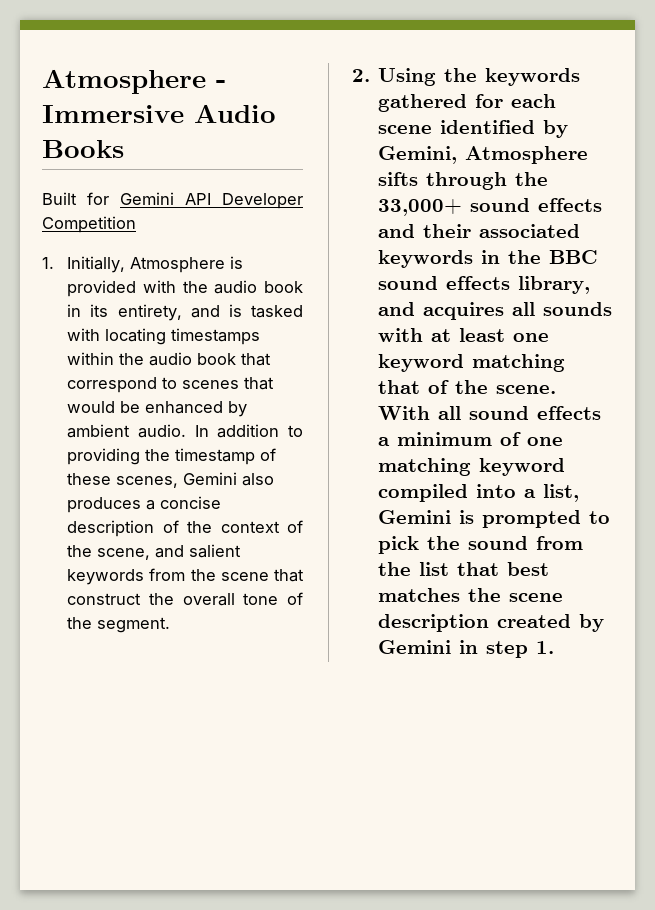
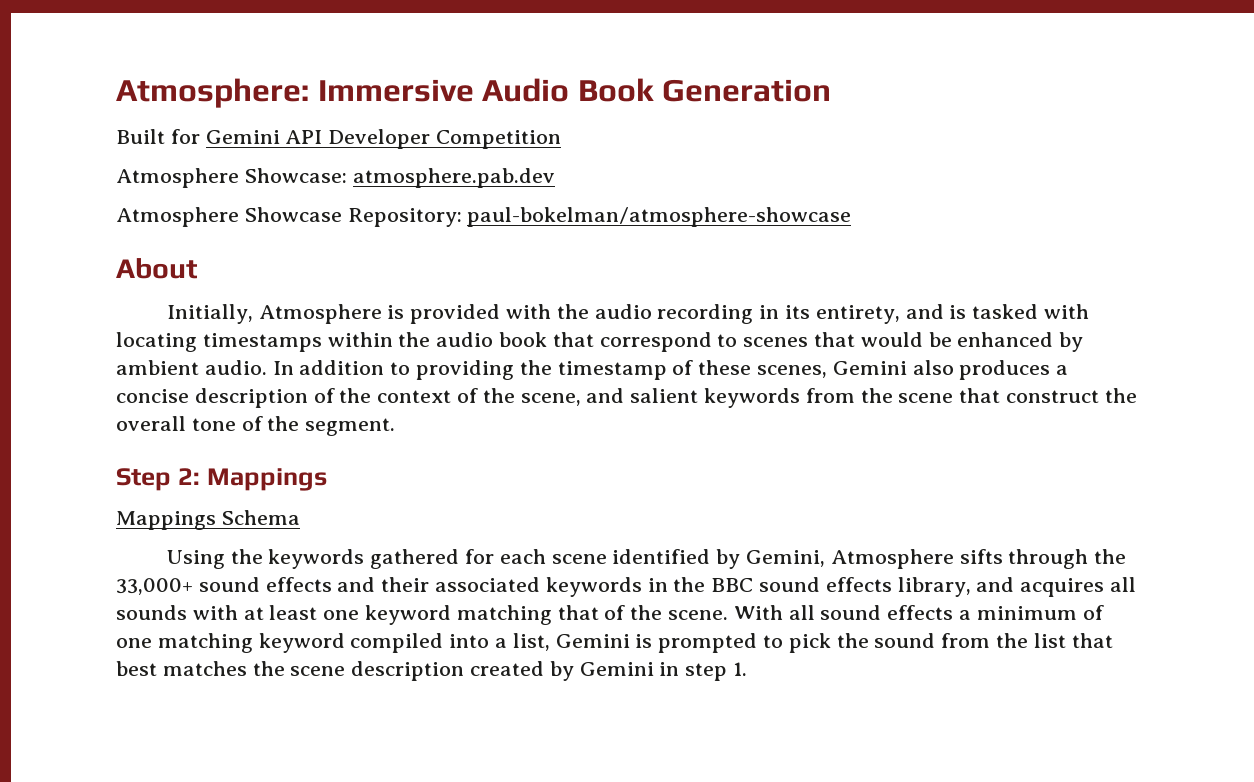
[42,69,226,94] [42,104,276,123] [42,140,124,158] Atmosphere - Immersive Audio Books -> [116,78,831,108] Atmosphere: Immersive Audio Book Generation
[42,257,54,269] 1. -> [116,168,555,188] [116,207,852,227] [116,258,198,279] Atmosphere Showcase: atmosphere.pab.dev // Atmosphere Showcase Repository: paul-bokelman/atmosphere-showcase // About //
[264,281,303,293] book -> [657,304,754,324] recording
[352,69,370,82] 2. -> [116,468,327,491] [116,510,300,530] Step 2: Mappings // Mappings Schema //

